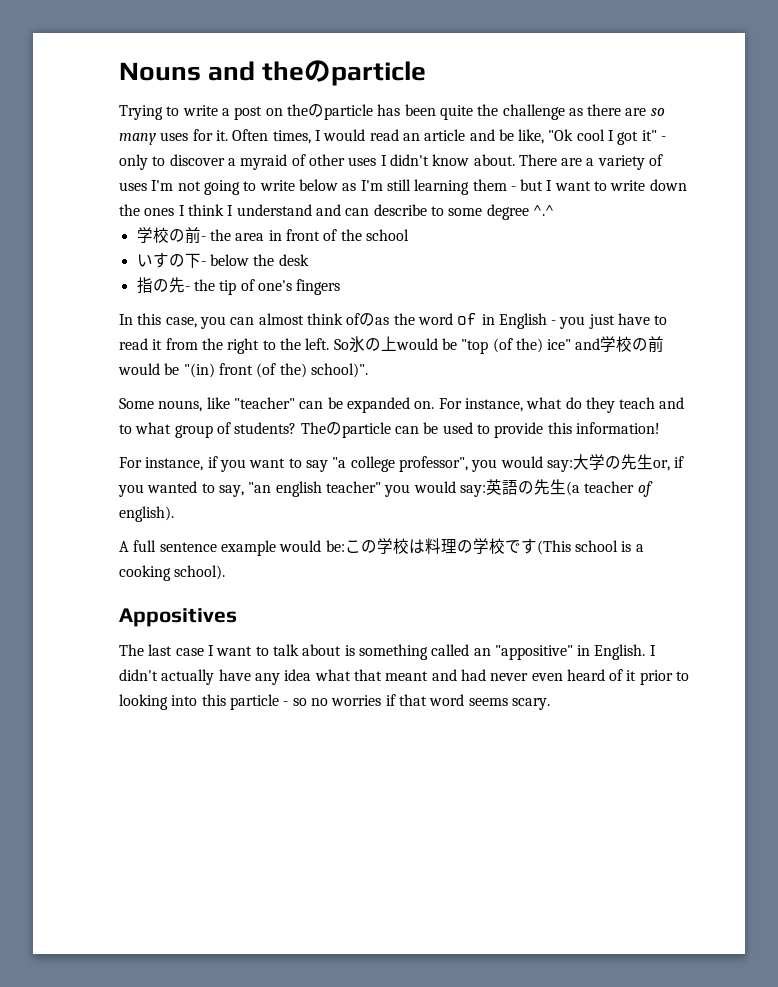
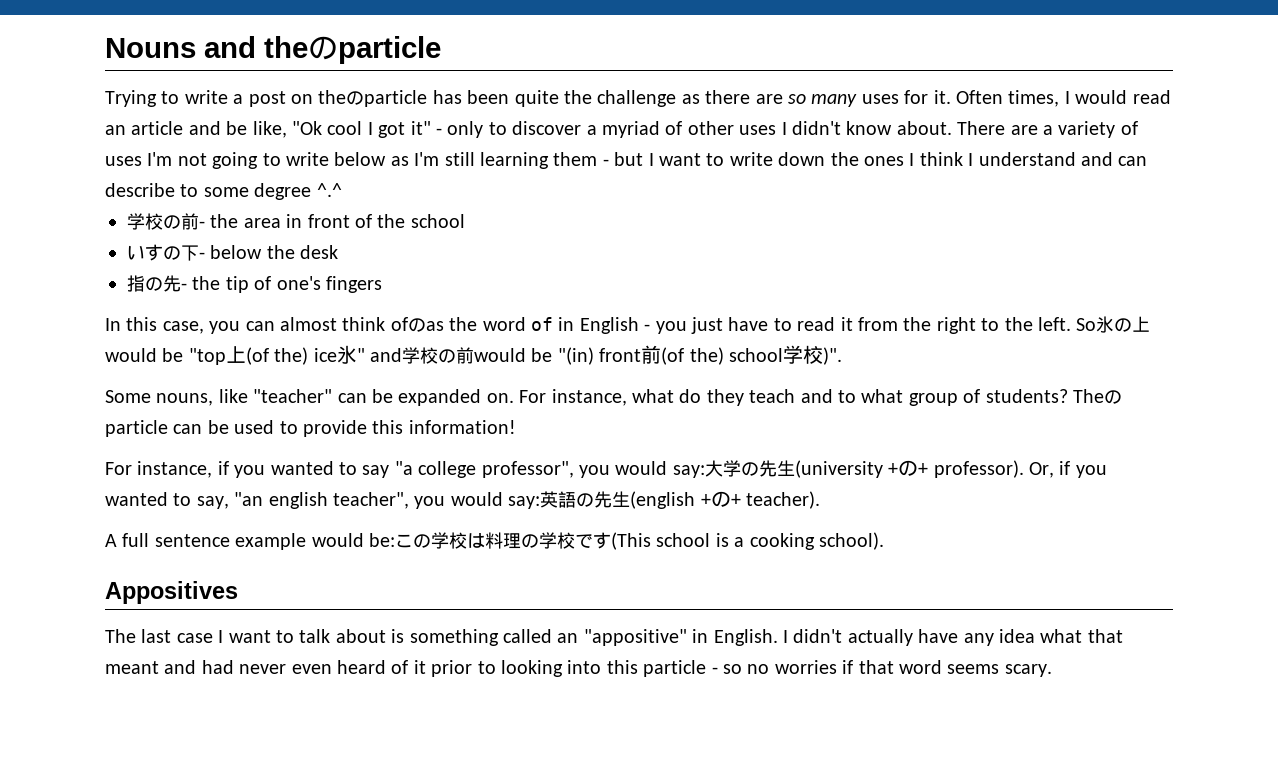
[240,154,288,170] myraid -> [601,121,660,138] myriad
[492,338,572,353] (of the) ice" -> [225,345,365,365] 上(of the) ice氷"
[256,363,368,378] (of the) school)". -> [641,345,842,365] 前(of the) school学校)".
[249,458,286,468] want -> [270,461,334,475] wanted
[652,460,670,471] or, -> [794,460,1054,478] (university +の+ professor). Or,
[325,481,381,493] teacher" -> [333,492,409,509] teacher",
[565,481,653,497] [119,506,174,522] (a teacher of english). -> [630,491,820,509] (english +の+ teacher).

